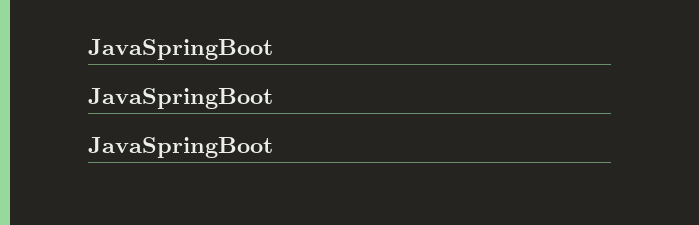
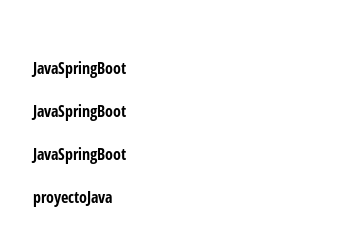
(273, 147) none -> [33,191,112,207] // proyectoJava

